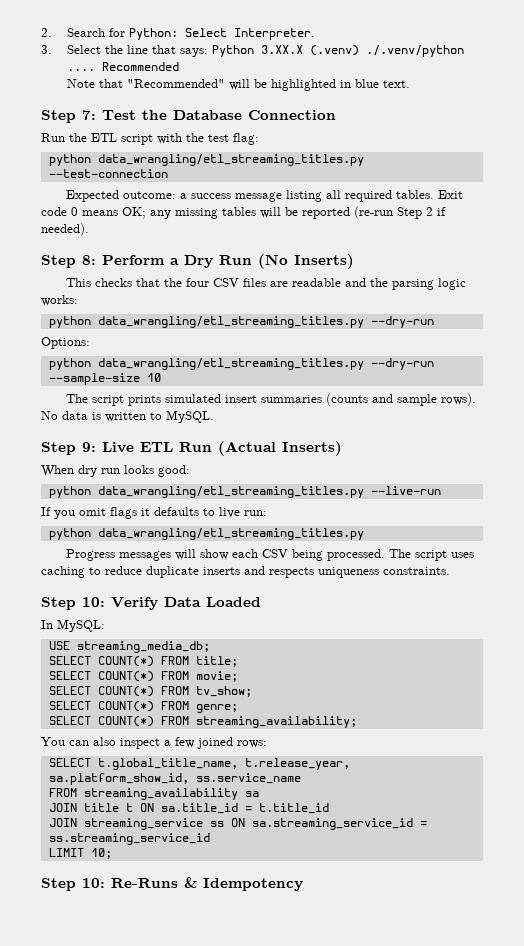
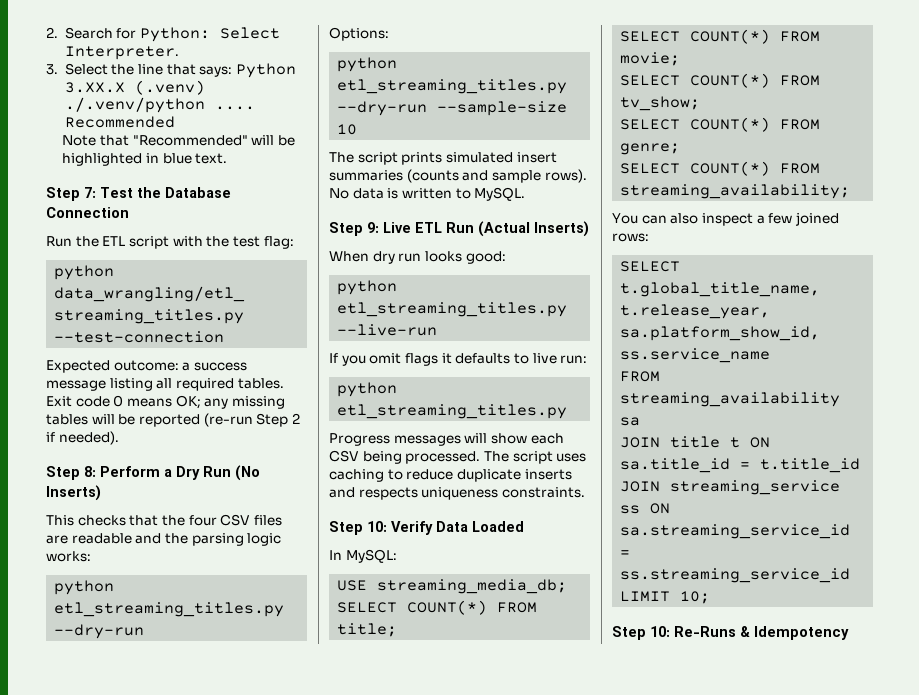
[97,316,364,328] data_wrangling/etl_streaming_titles.py -> [54,602,285,617] etl_streaming_titles.py
[97,358,364,370] data_wrangling/etl_streaming_titles.py -> [337,79,568,94] etl_streaming_titles.py
[97,486,364,498] data_wrangling/etl_streaming_titles.py -> [337,302,568,317] etl_streaming_titles.py
[97,528,364,540] data_wrangling/etl_streaming_titles.py -> [337,404,568,419] etl_streaming_titles.py

